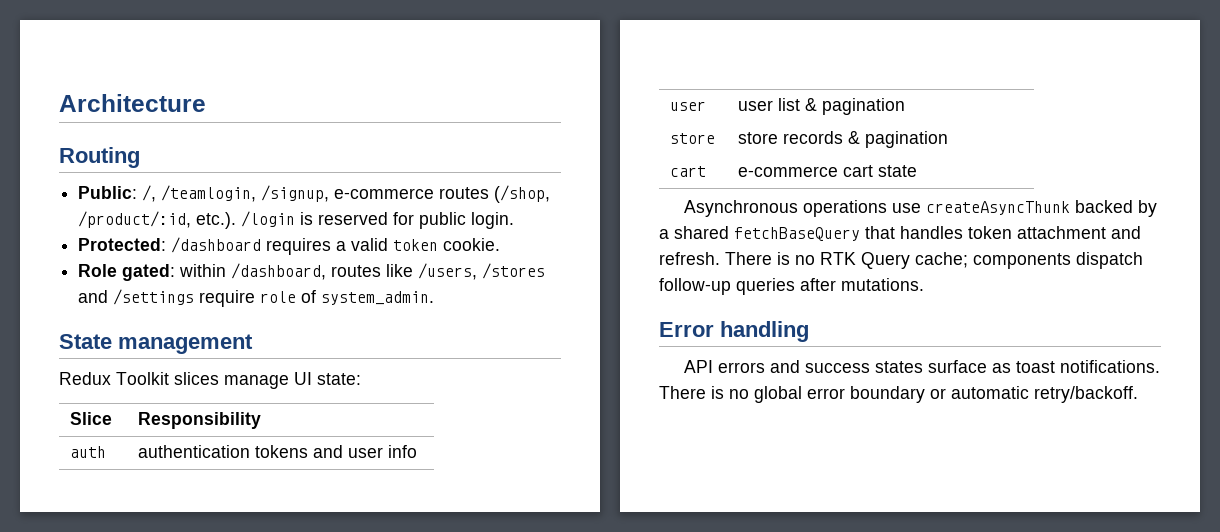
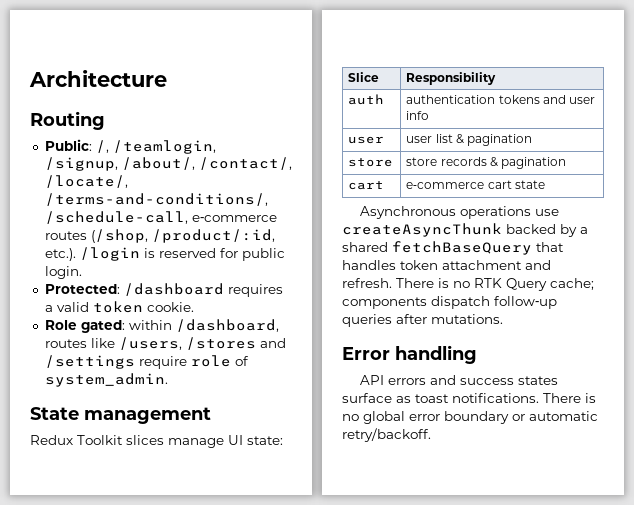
(330, 193) none -> [121,157,292,170] [44,175,128,188] [44,193,268,206] [44,211,188,224] /about/, /contact/, /locate/, /terms-and-conditions/, /schedule-call,

